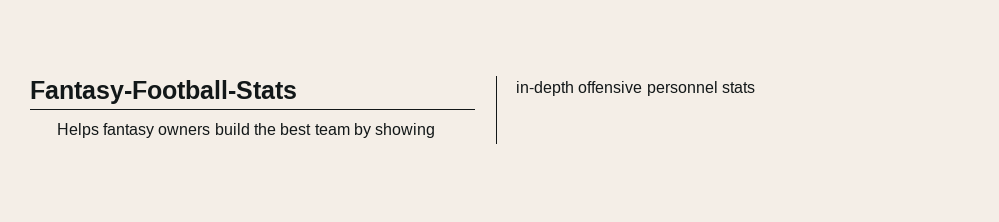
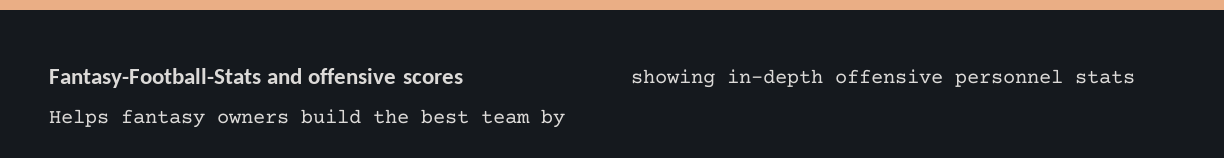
(297, 92) none -> [267,68,463,84] and offensive scores

